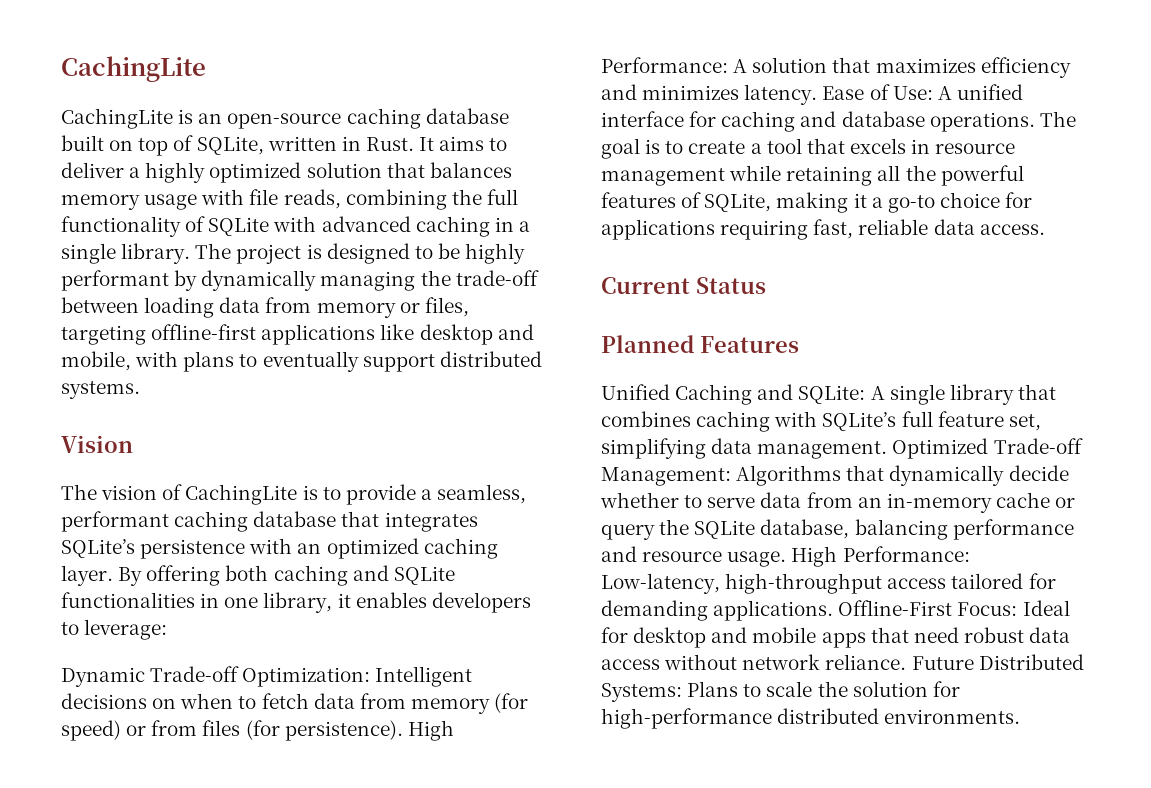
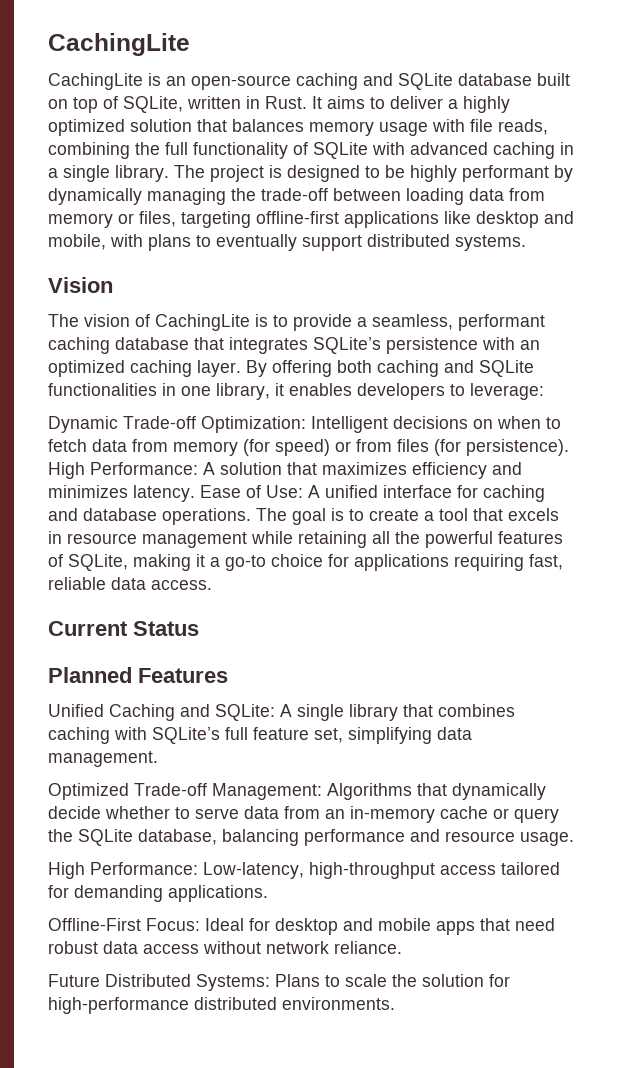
(421, 118) none -> [363,73,453,90] and SQLite
(888, 450) none -> (158, 759) //
(787, 559) none -> (574, 839) //
(834, 610) none -> (268, 893) //
(907, 662) none -> (402, 947) //

